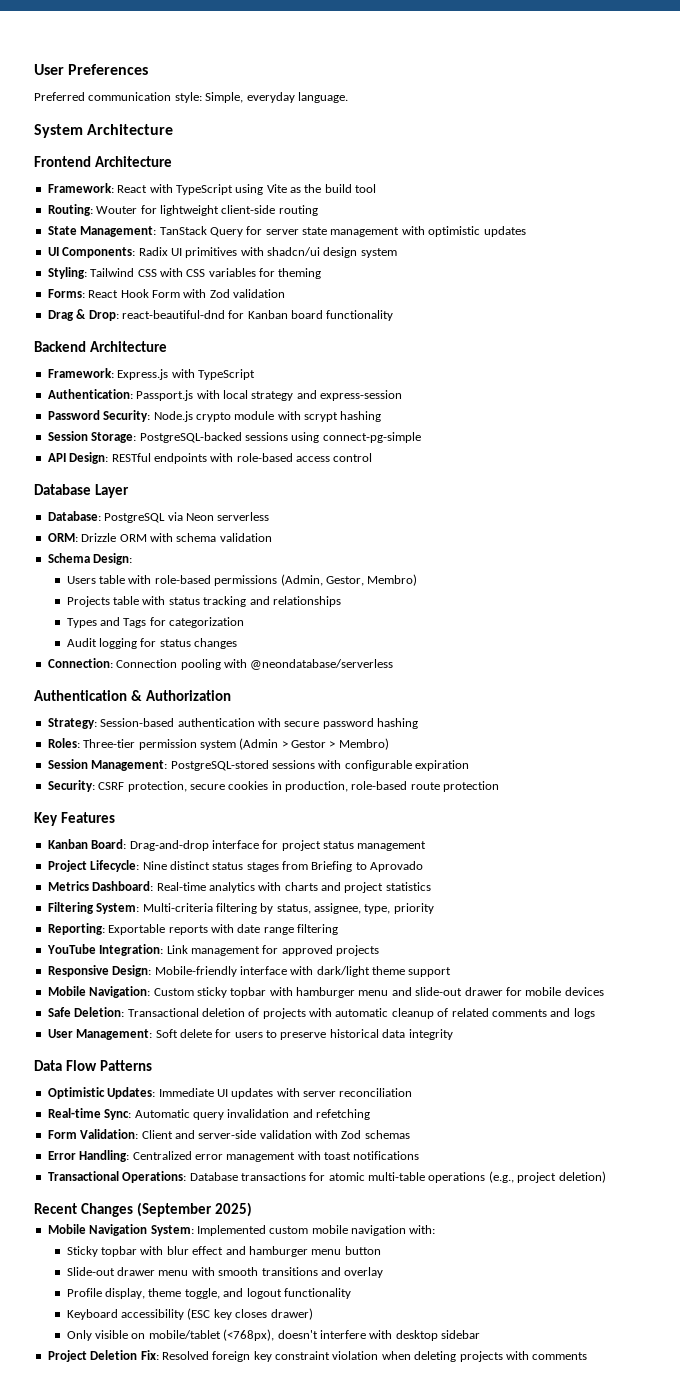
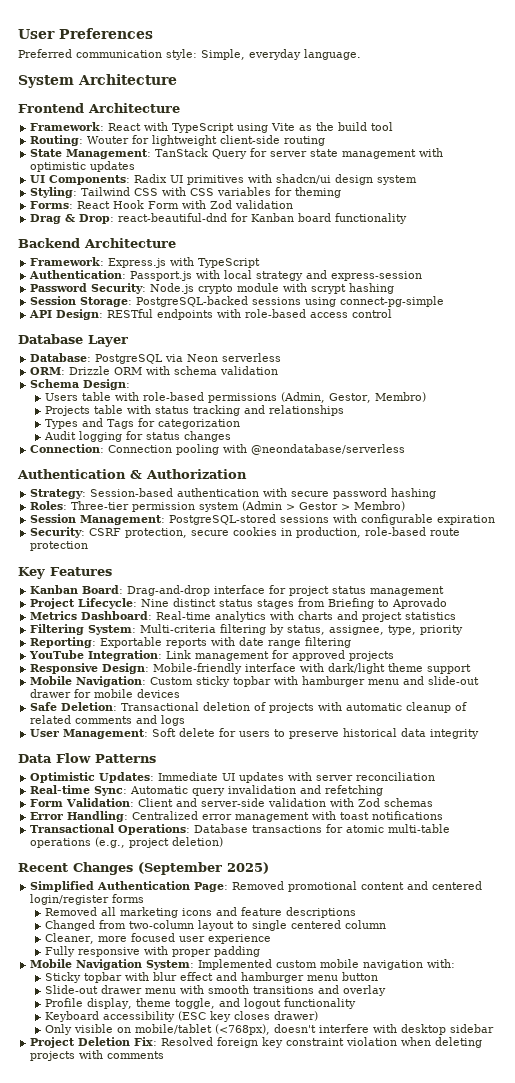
(252, 1209) none -> [30,881,483,892] [30,894,145,905] [44,907,356,918] [44,920,386,931] [44,933,271,944] [44,946,260,957] // Simplified Authentication Page: Removed promotional content and centered login/register forms // Removed all marketing icons and feature descriptions // Changed from two-column layout to single centered column // Cleaner, more focused user experience // Fully responsive with proper padding

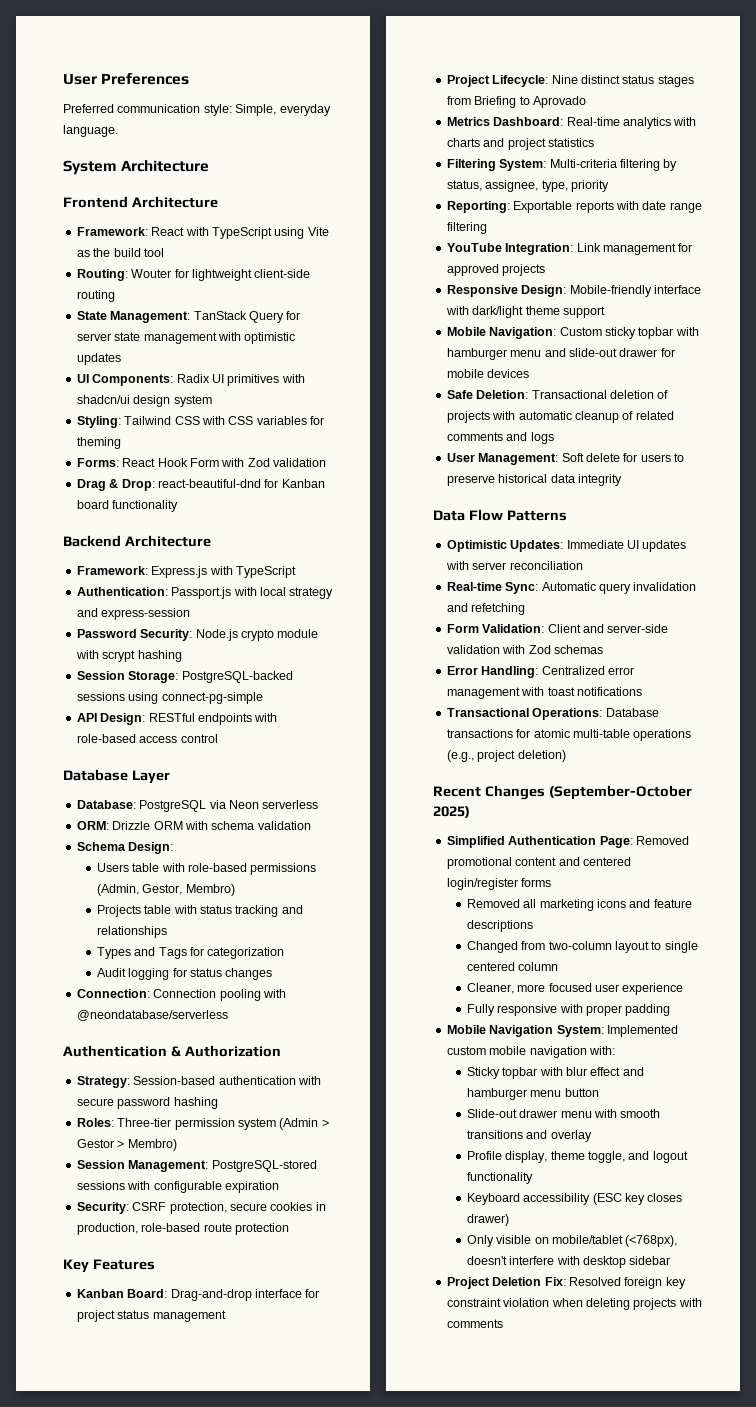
[138,862,222,875] (September -> [548,785,692,800] (September-October

